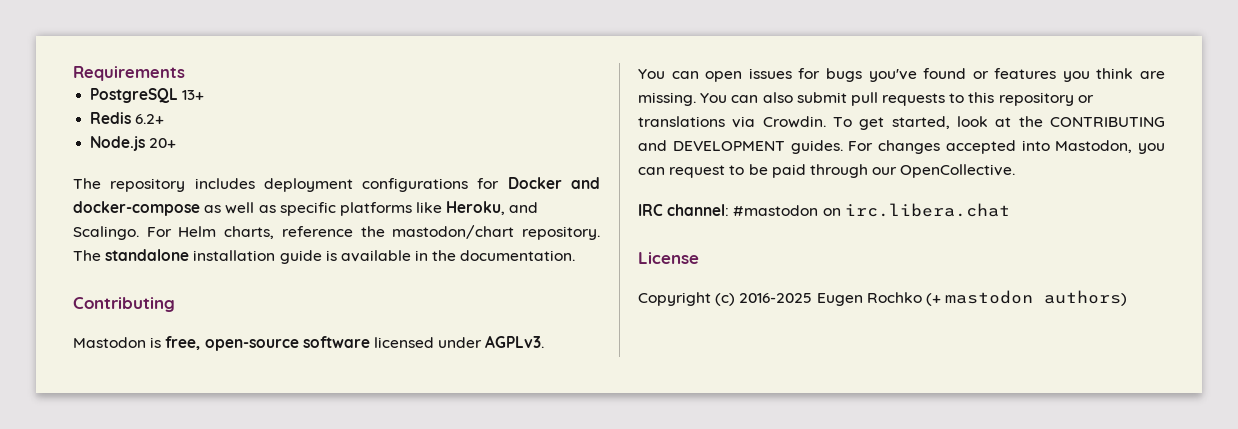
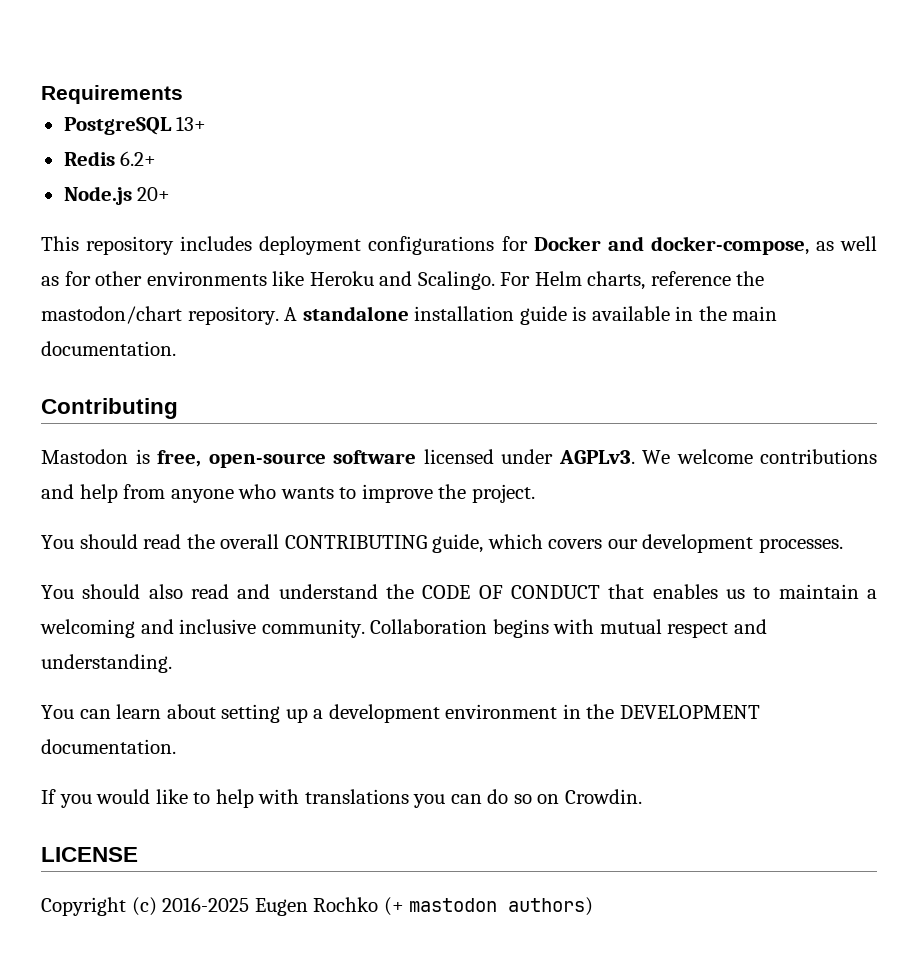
[73,178,101,189] The -> [41,236,79,251] This
[73,201,200,216] docker-compose -> [650,236,809,255] docker-compose,
[279,201,506,216] specific platforms like Heroku, -> [64,271,374,286] for other environments like Heroku
[73,250,101,261] The -> [284,307,298,321] A
(457, 255) none -> [732,306,778,321] main
[638,68,1165,82] [638,92,1094,106] [638,116,1165,130] [638,140,1165,154] [638,164,1016,178] [638,203,1010,217] [638,252,699,264] // You can open issues for bugs you've found or features you think are missing. You can also submit pull requests to this repository or translations via Crowdin. To get started, look at the CONTRIBUTING and DEVELOPMENT guides. For changes accepted into Mastodon, you can request to be paid through our OpenCollective. // IRC channel: #mastodon on irc.libera.chat // License -> [642,449,877,464] [41,484,535,503] [41,534,843,553] [41,584,878,599] [40,619,767,638] [41,654,172,673] [41,704,760,723] [41,739,176,754] [41,789,642,808] [41,847,138,862] We welcome contributions and help from anyone who wants to improve the project. // You should read the overall CONTRIBUTING guide, which covers our development processes. // You should also read and understand the CODE OF CONDUCT that enables us to maintain a welcoming and inclusive community. Collaboration begins with mutual respect and understanding. // You can learn about setting up a development environment in the DEVELOPMENT documentation. // If you would like to help with translations you can do so on Crowdin. // LICENSE

